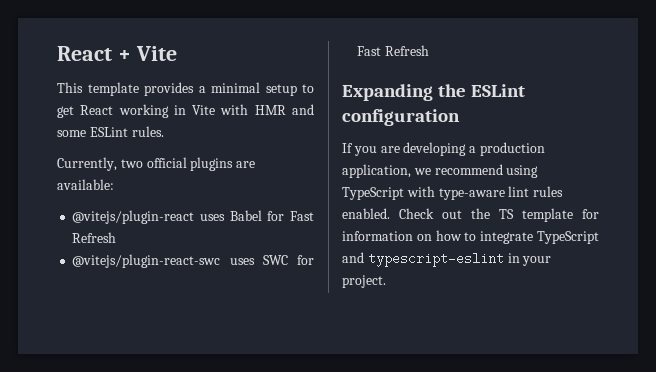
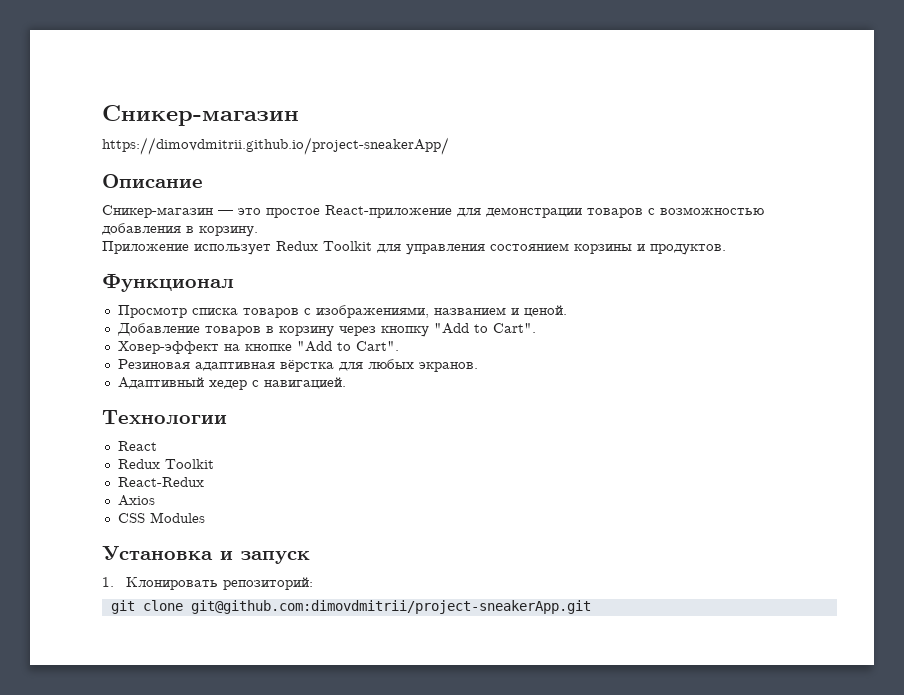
[57,46,177,61] [57,82,314,96] [57,104,314,118] [57,126,164,137] [57,157,256,171] [57,179,114,190] [72,210,314,224] [72,232,117,243] [72,254,314,268] [357,45,430,56] [342,84,526,101] [342,109,460,126] [342,142,545,156] [342,164,539,178] [342,186,564,200] [342,208,599,222] [342,230,599,244] [342,252,552,267] [342,275,386,288] React + Vite // This template provides a minimal setup to get React working in Vite with HMR and some ESLint rules. // Currently, two official plugins are available: // @vitejs/plugin-react uses Babel for Fast Refresh // @vitejs/plugin-react-swc uses SWC for Fast Refresh // Expanding the ESLint configuration // If you are developing a production application, we recommend using TypeScript with type-aware lint rules enabled. Check out the TS template for information on how to integrate TypeScript and typescript-eslint in your project. -> [102,105,299,126] [102,137,449,155] [102,174,203,188] [102,205,764,218] [102,223,258,237] [102,241,726,255] [102,273,234,292] [117,305,567,318] [116,323,536,337] [117,341,399,354] [117,359,478,372] [117,377,346,390] [102,410,227,425] [117,441,157,451] [117,459,214,469] [117,477,204,487] [117,495,155,506] [117,512,205,523] [102,546,310,564] [102,577,314,590] [110,600,591,614] Сникер-магазин // https://dimovdmitrii.github.io/project-sneakerApp/ // Описание // Сникер-магазин — это простое React-приложение для демонстрации товаров с возможностью добавления в корзину. // Приложение использует Redux Toolkit для управления состоянием корзины и продуктов. // Функционал // Просмотр списка товаров с изображениями, названием и ценой. // Добавление товаров в корзину через кнопку "Add to Cart". // Ховер-эффект на кнопке "Add to Cart". // Резиновая адаптивная вёрстка для любых экранов. // Адаптивный хедер с навигацией. // Технологии // React // Redux Toolkit // React-Redux // Axios // CSS Modules // Установка и запуск // 1. Клонировать репозиторий: // git clone git@github.com:dimovdmitrii/project-sneakerApp.git

